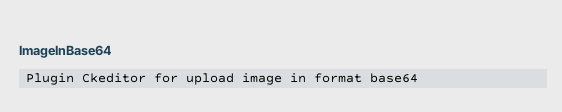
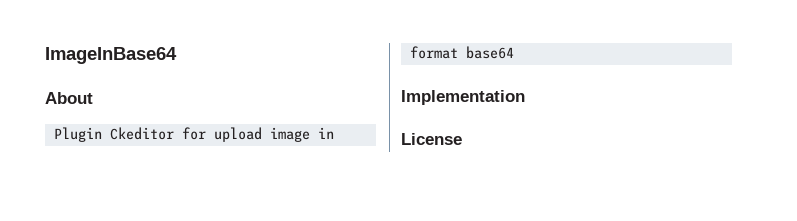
(112, 51) none -> [45,92,93,104] // About
(418, 78) none -> [401,90,525,105] [401,133,462,145] // Implementation // License

